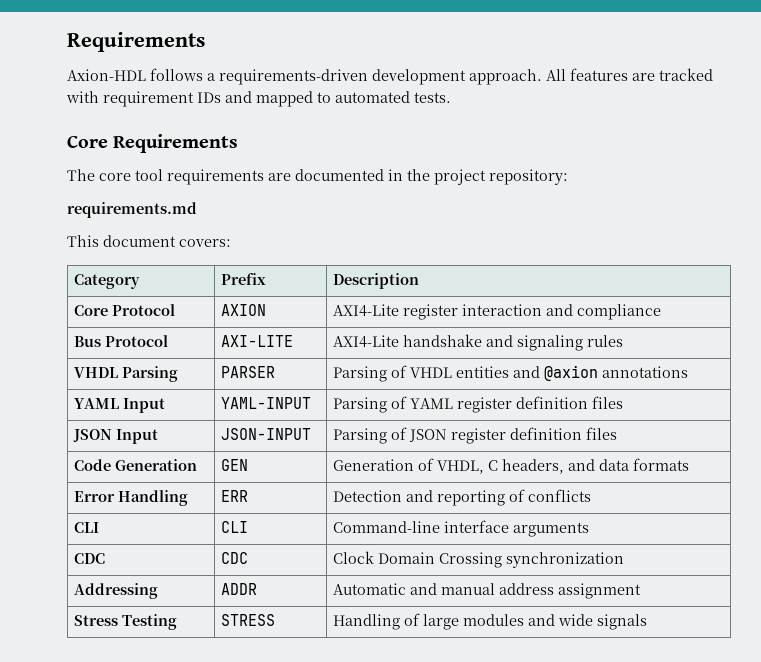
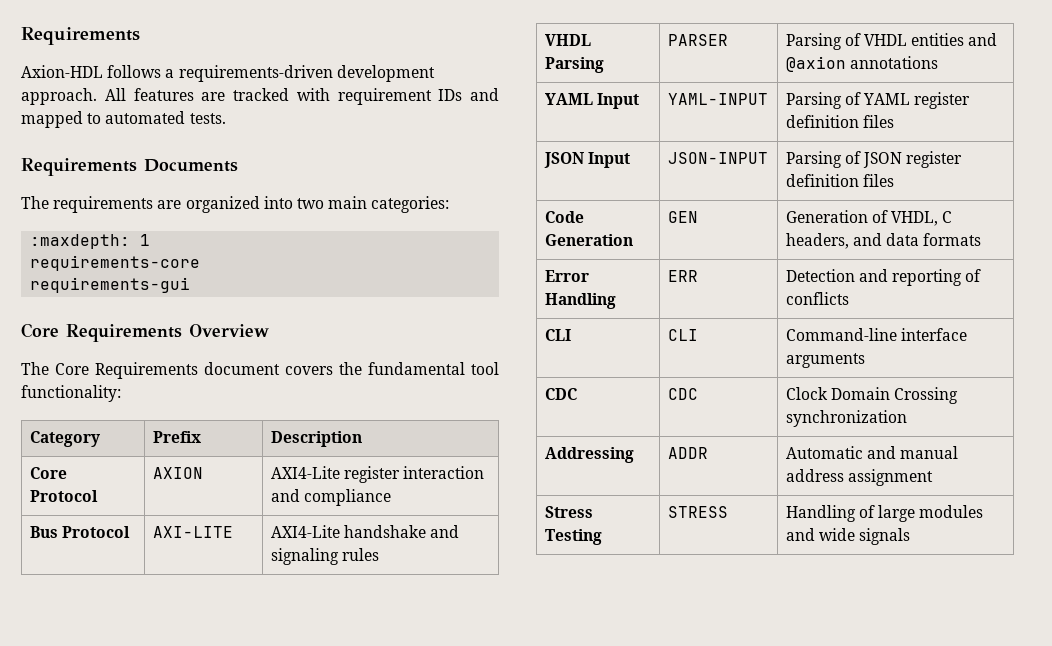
[67,134,239,153] [67,169,568,185] [67,202,197,218] [67,235,231,247] // Core Requirements // The core tool requirements are documented in the project repository: // requirements.md // This document covers: -> [21,158,238,176] [21,196,450,213] [30,234,151,249] [30,255,201,271] [30,277,191,293] [21,323,269,342] [21,362,499,379] [21,385,121,402] // Requirements Documents // The requirements are organized into two main categories: // :maxdepth: 1 // requirements-core // requirements-gui // Core Requirements Overview // The Core Requirements document covers the fundamental tool functionality:

